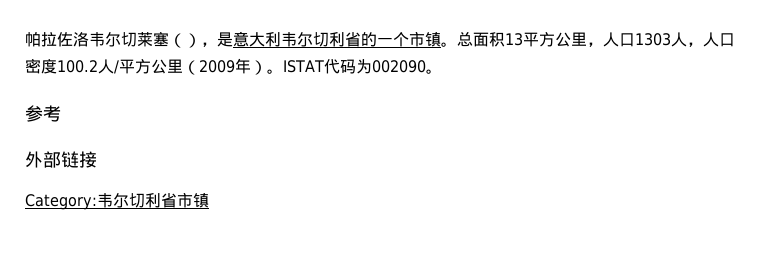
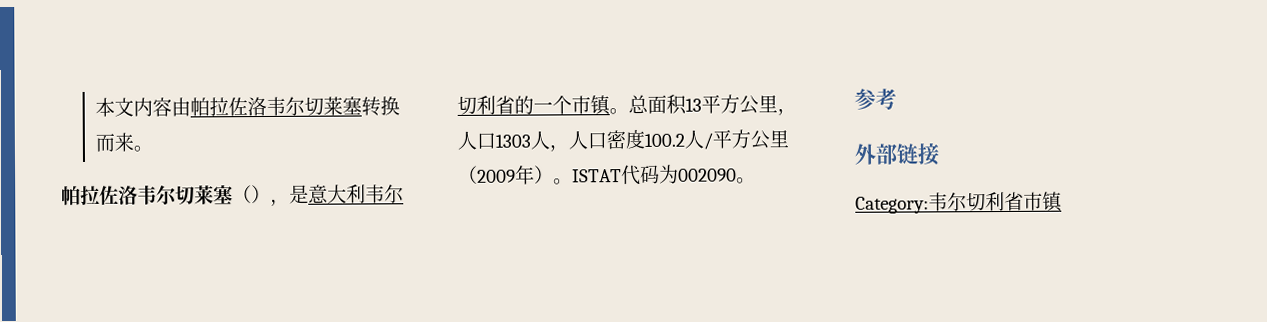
(25, 39) none -> [94,96,400,117] [94,132,153,152] 本文内容由帕拉佐洛韦尔切莱塞转换而来。 //

